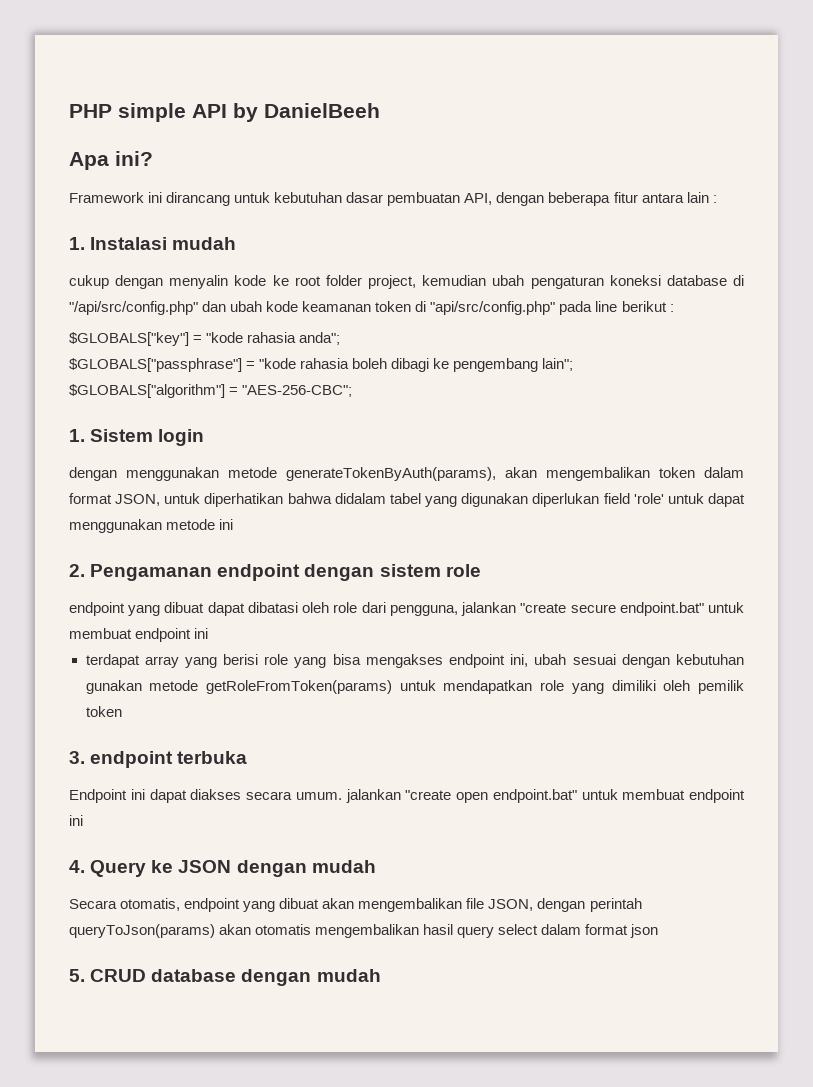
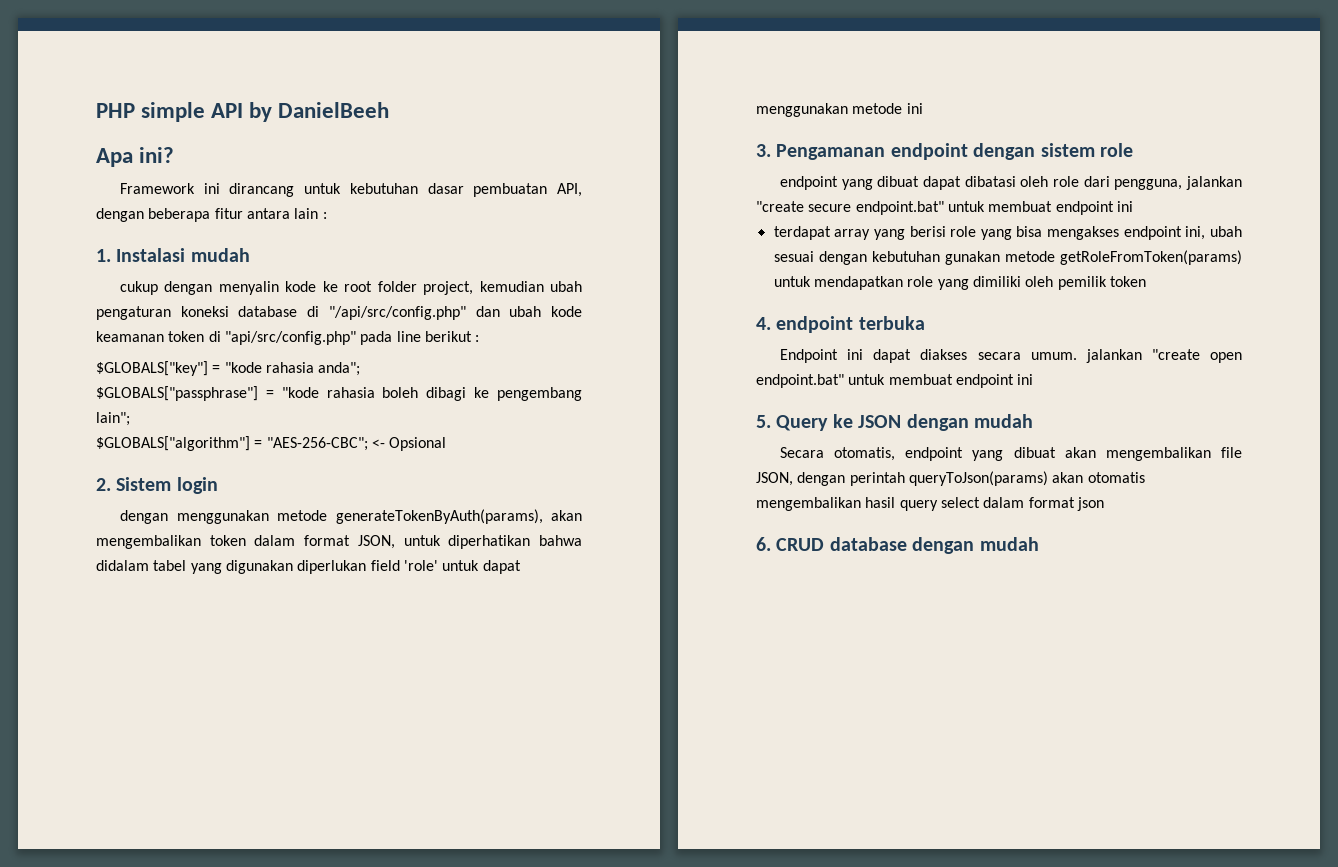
[69,429,85,442] // 1. -> [371,437,447,451] [96,478,111,491] <- Opsional // 2.
[69,564,85,577] 2. -> [756,144,771,157] 3.
[69,751,85,764] 3. -> [756,317,771,330] 4.
[69,860,85,873] 4. -> [756,415,771,428] 5.
[69,969,85,982] 5. -> [756,537,771,551] 6.

